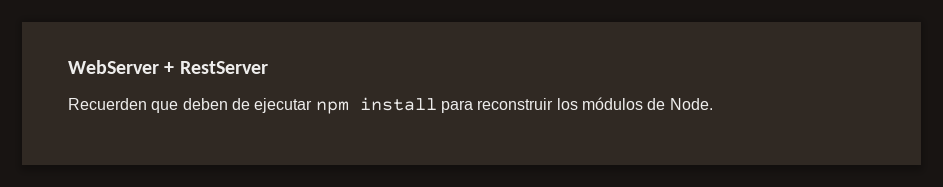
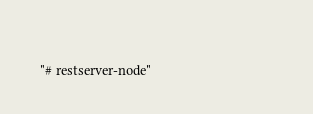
[68,60,268,74] [68,97,713,114] WebServer + RestServer // Recuerden que deben de ejecutar npm install para reconstruir los módulos de Node. -> [40,65,151,76] "# restserver-node"

